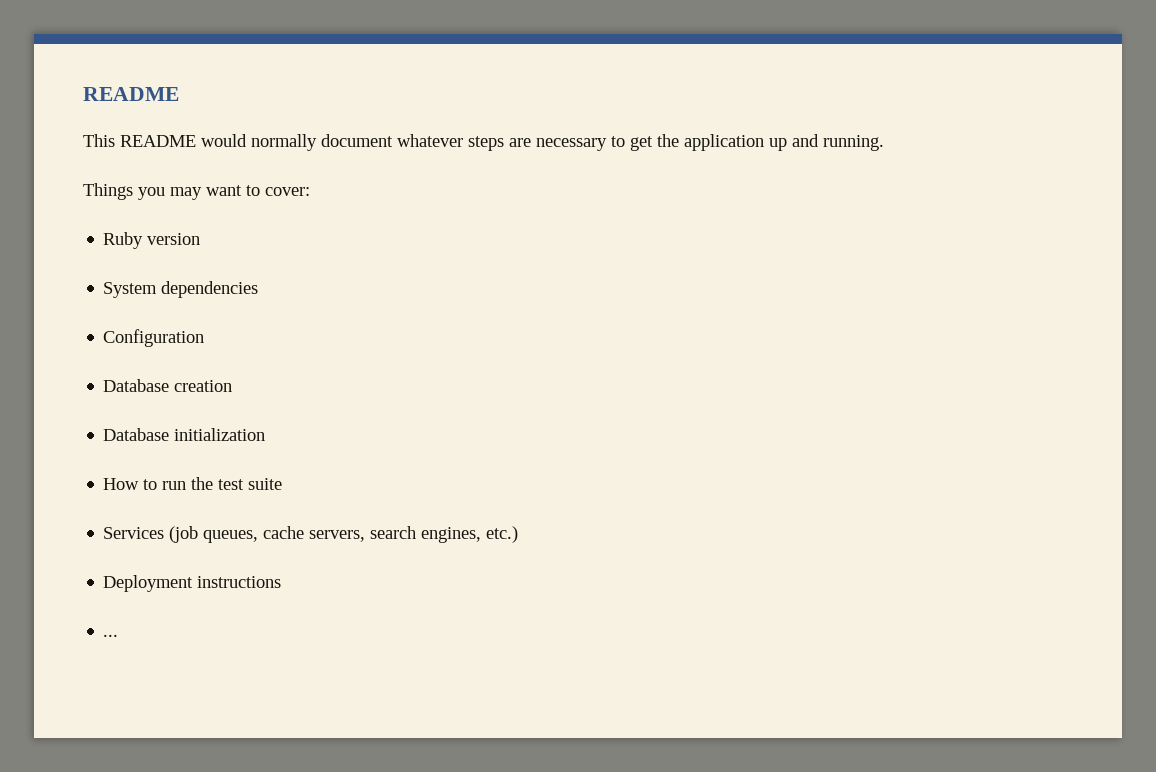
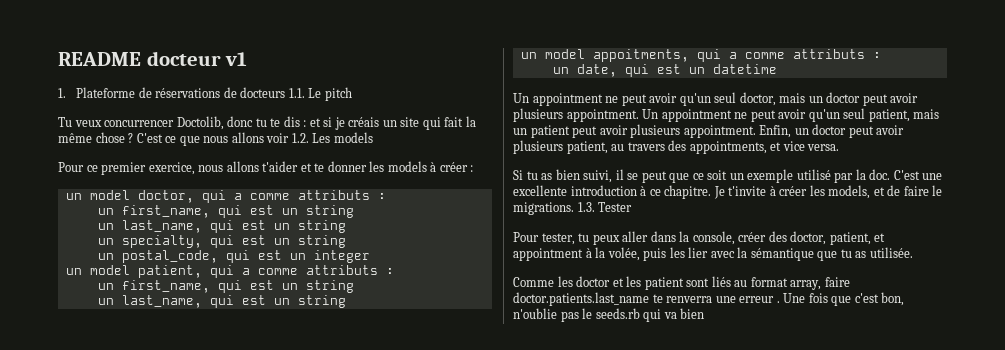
[83,87,179,101] [83,134,884,151] [83,183,310,200] [103,232,201,249] [103,281,259,298] [103,329,205,347] [103,379,233,392] [103,428,266,441] [103,477,283,490] [103,526,519,543] [103,575,282,592] [103,634,119,637] README // This README would normally document whatever steps are necessary to get the application up and running. // Things you may want to cover: // Ruby version // System dependencies // Configuration // Database creation // Database initialization // How to run the test suite // Services (job queues, cache servers, search engines, etc.) // Deployment instructions // ... -> [58,51,248,66] [58,87,352,101] [58,116,476,130] [58,132,373,146] [58,161,474,175] [65,190,386,203] [97,205,354,218] [97,220,346,233] [97,235,346,248] [97,250,370,263] [65,265,394,278] [97,280,354,293] [97,295,346,308] [520,49,881,62] [552,64,777,77] [513,92,919,106] [513,108,940,122] [513,124,905,138] [513,140,840,154] [513,169,943,183] [513,185,943,199] [513,202,633,215] [513,231,886,245] [513,247,913,261] [513,276,850,290] [513,292,905,306] [513,308,705,322] README docteur v1 // 1. Plateforme de réservations de docteurs 1.1. Le pitch // Tu veux concurrencer Doctolib, donc tu te dis : et si je créais un site qui fait la même chose ? C'est ce que nous allons voir 1.2. Les models // Pour ce premier exercice, nous allons t'aider et te donner les models à créer : // un model doctor, qui a comme attributs : // un first_name, qui est un string // un last_name, qui est un string // un specialty, qui est un string // un postal_code, qui est un integer // un model patient, qui a comme attributs : // un first_name, qui est un string // un last_name, qui est un string // un model appoitments, qui a comme attributs : // un date, qui est un datetime // Un appointment ne peut avoir qu'un seul doctor, mais un doctor peut avoir plusieurs appointment. Un appointment ne peut avoir qu'un seul patient, mais un patient peut avoir plusieurs appointment. Enfin, un doctor peut avoir plusieurs patient, au travers des appointments, et vice versa. // Si tu as bien suivi, il se peut que ce soit un exemple utilisé par la doc. C'est une excellente introduction à ce chapitre. Je t'invite à créer les models, et de faire le migrations. 1.3. Tester // Pour tester, tu peux aller dans la console, créer des doctor, patient, et appointment à la volée, puis les lier avec la sémantique que tu as utilisée. // Comme les doctor et les patient sont liés au format array, faire doctor.patients.last_name te renverra une erreur . Une fois que c'est bon, n'oublie pas le seeds.rb qui va bien

